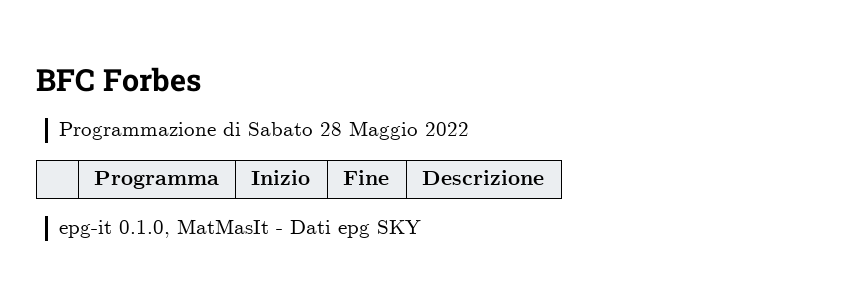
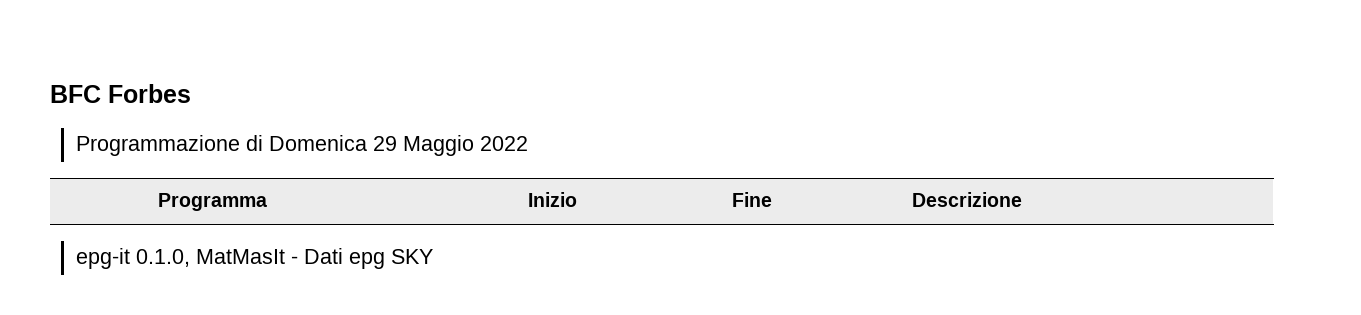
[247,122,342,136] Sabato 28 -> [269,135,398,151] Domenica 29

